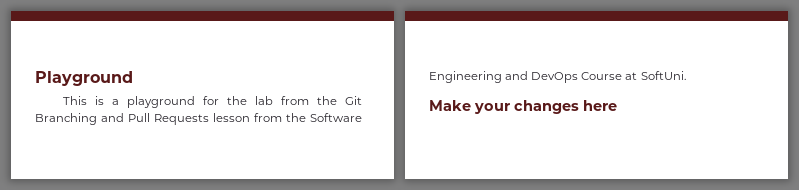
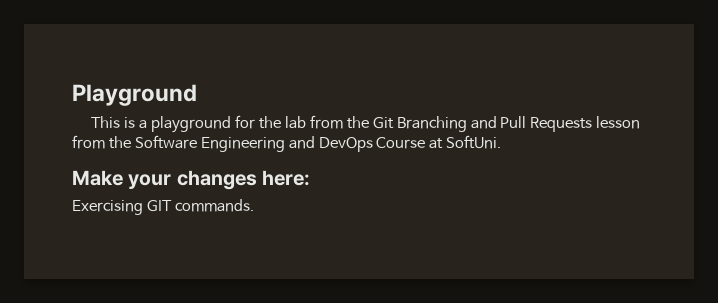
[583,100,617,111] here -> [262,170,311,186] [72,199,254,215] here: // Exercising GIT commands.

